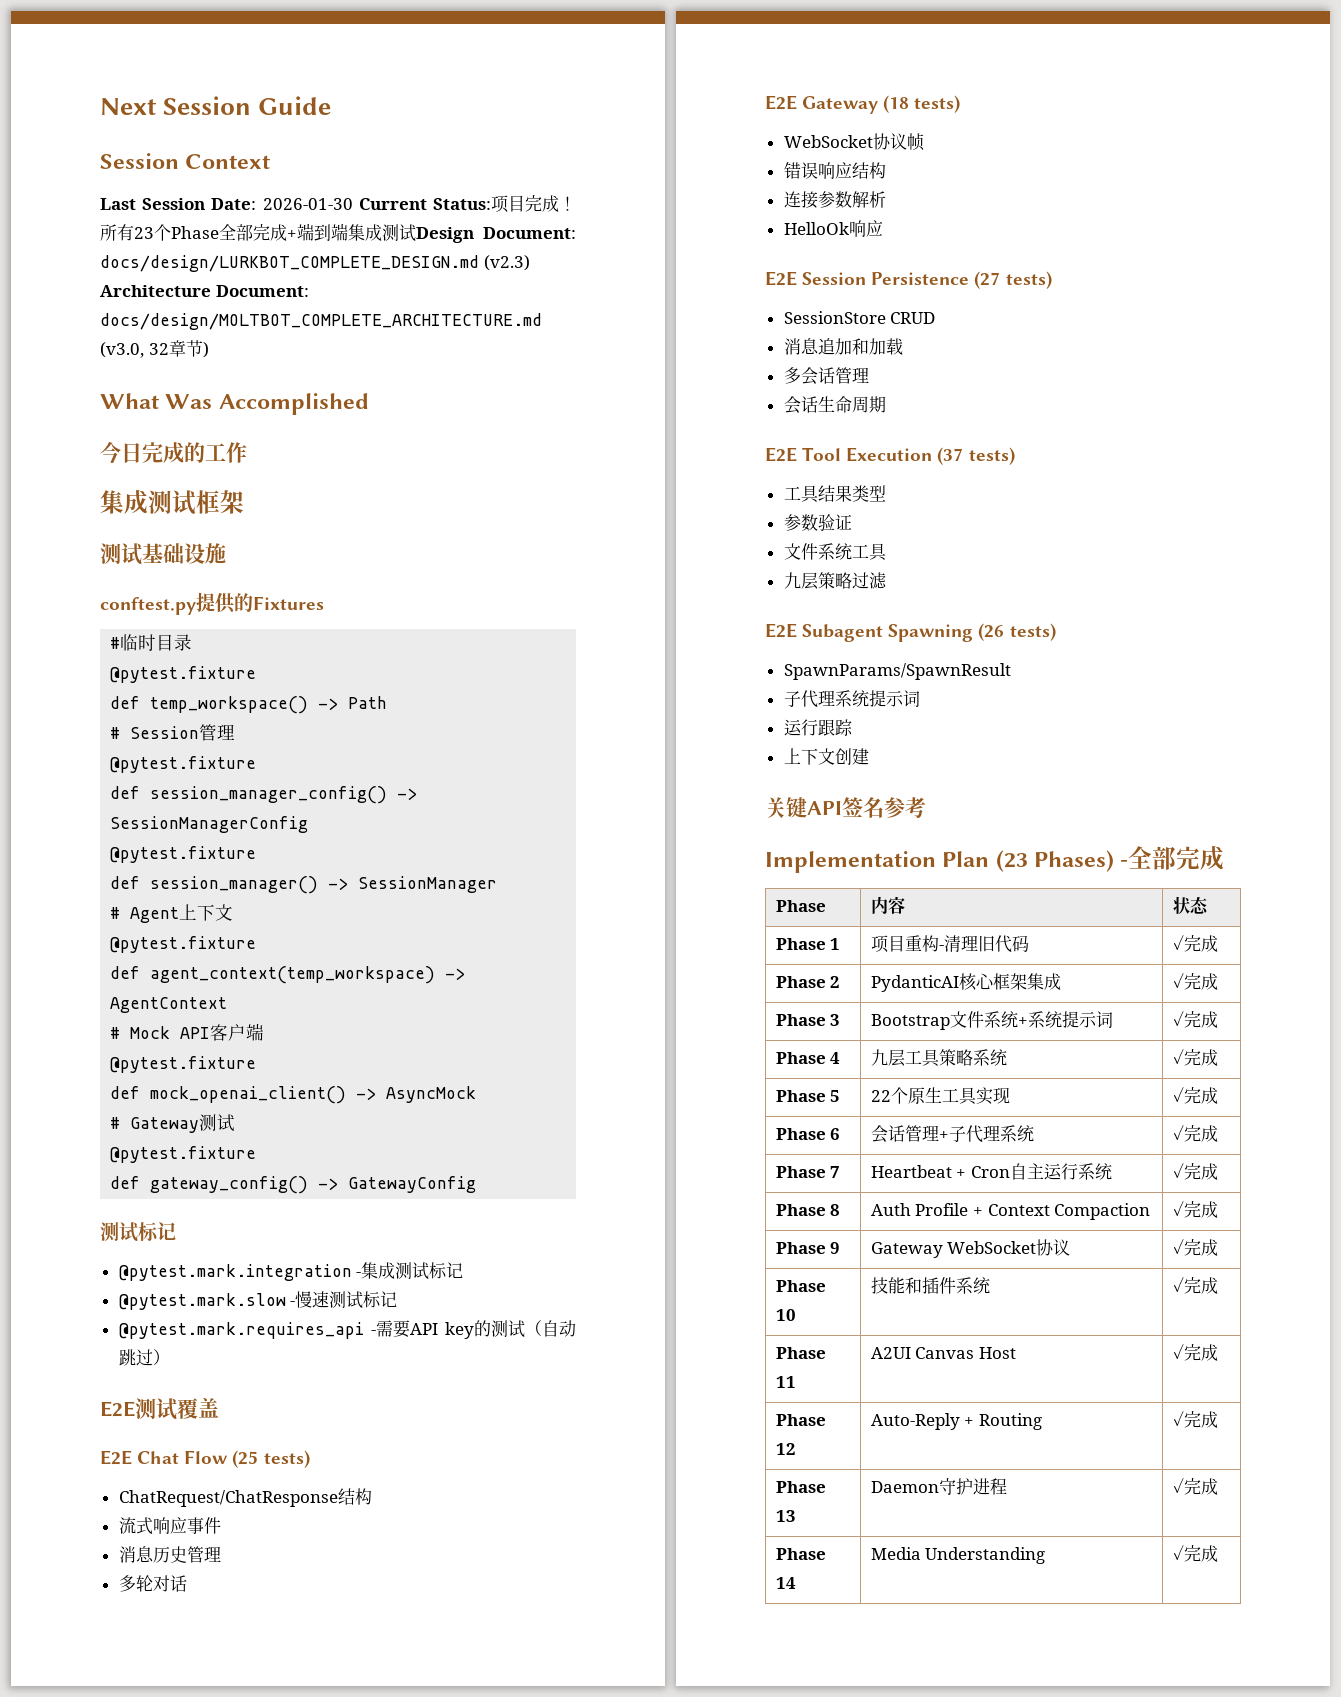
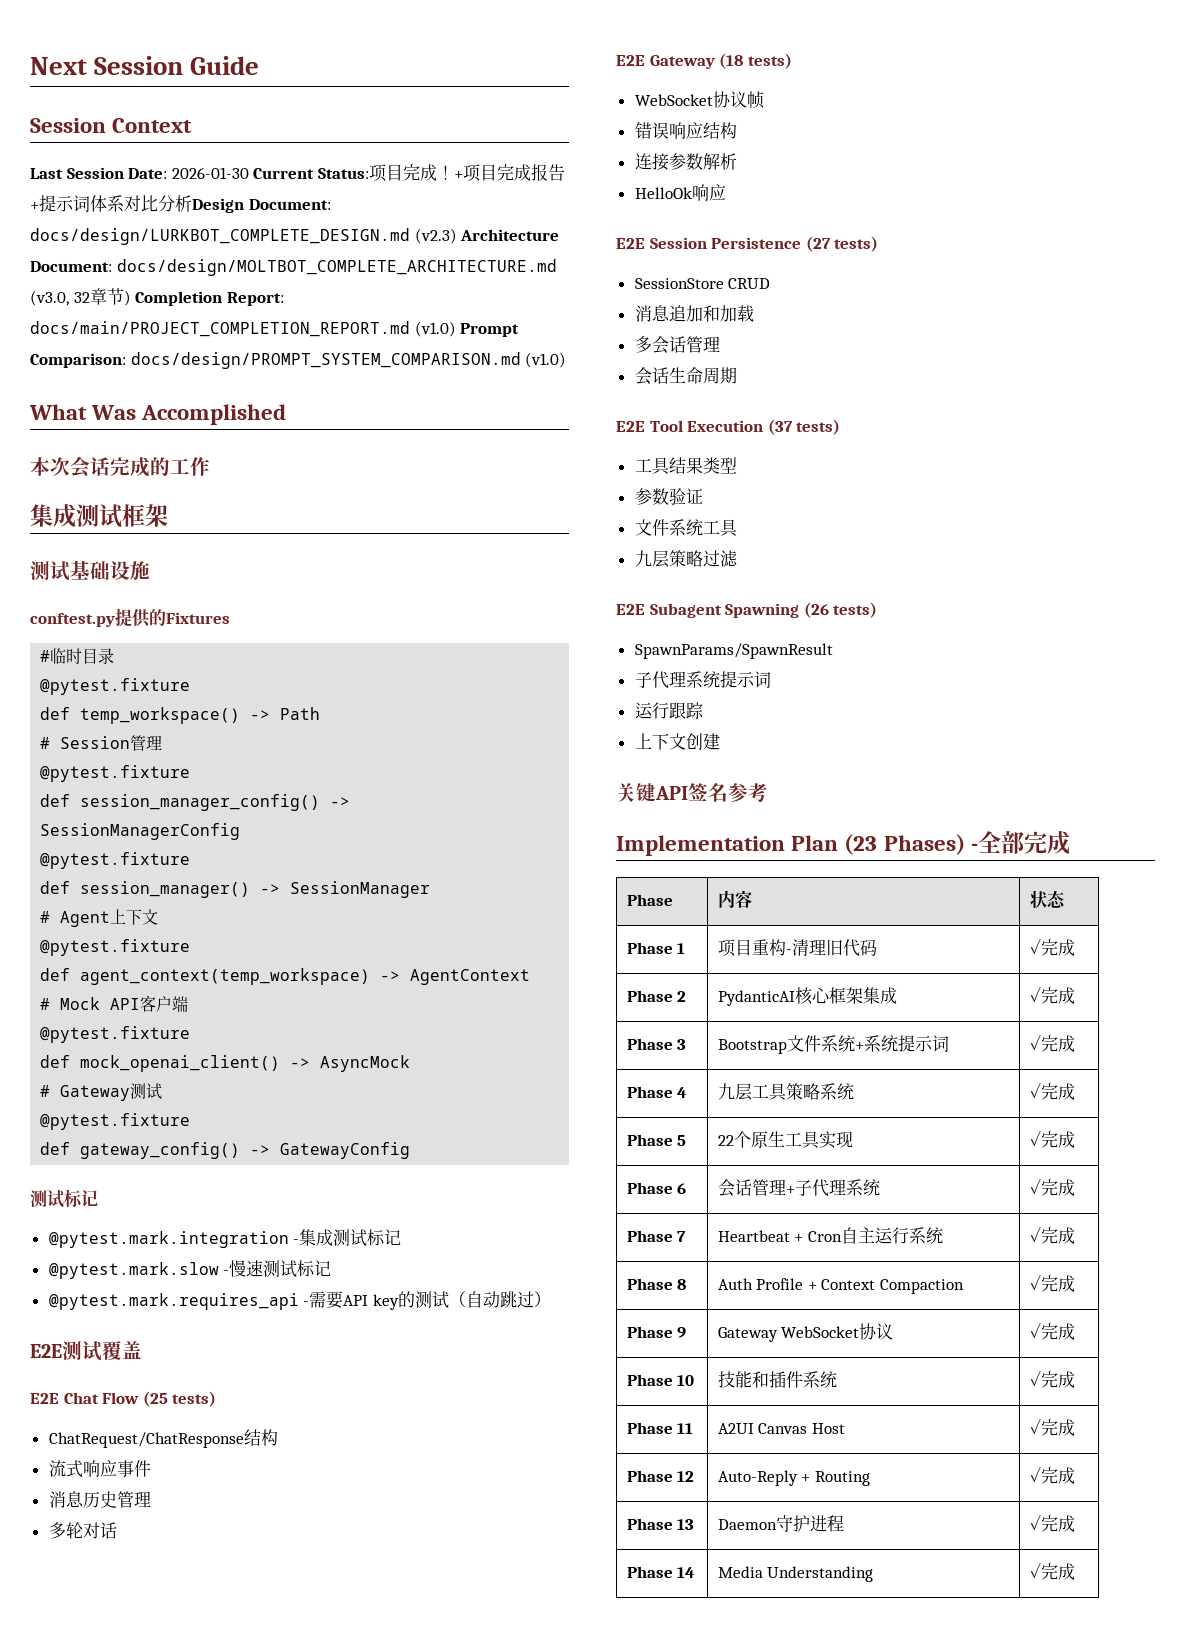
[100,223,416,242] 所有23个Phase全部完成+端到端集成测试 -> [453,164,565,182] [30,195,192,212] +项目完成报告+提示词体系对比分析
(209, 350) none -> [135,291,284,306] [30,321,520,337] [30,352,567,369] Completion Report: docs/main/PROJECT_COMPLETION_REPORT.md (v1.0) Prompt Comparison: docs/design/PROMPT_SYSTEM_COMPARISON.md (v1.0)
[100,441,142,464] 今日 -> [30,456,110,478] 本次会话

